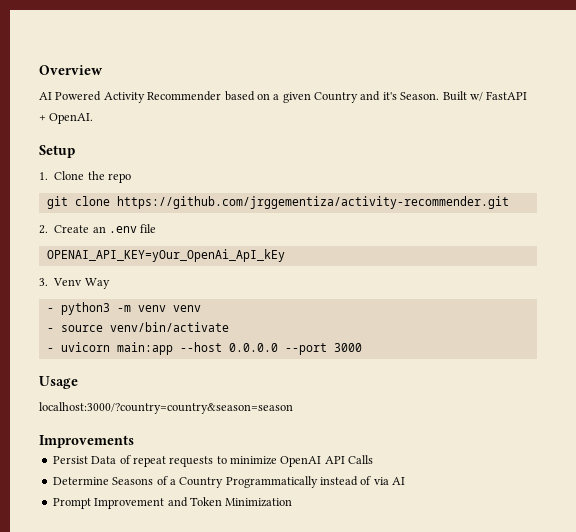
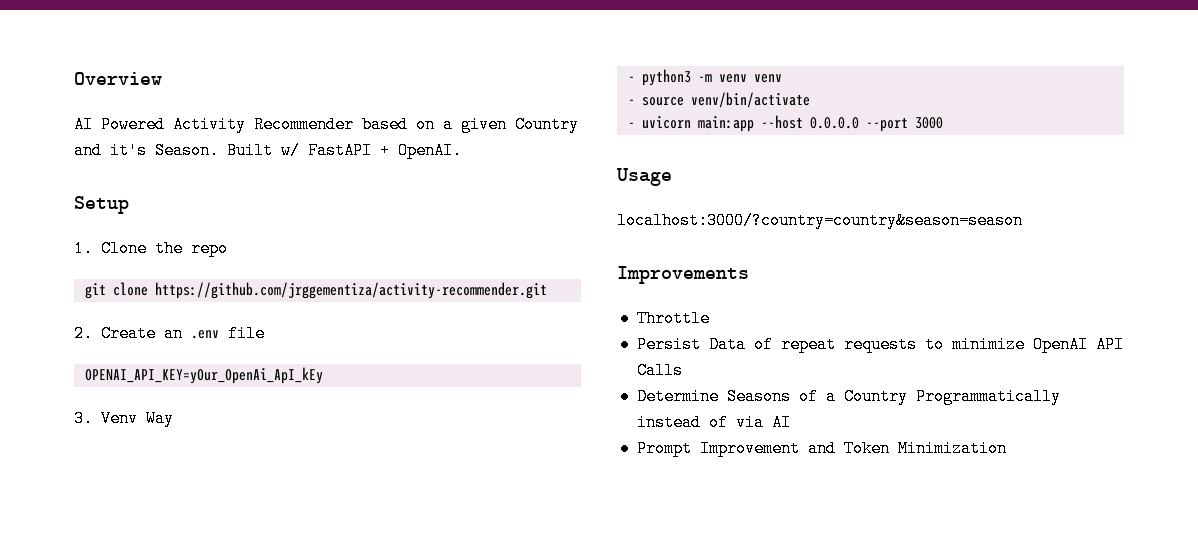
(134, 441) none -> [636,310,710,327] // Throttle

